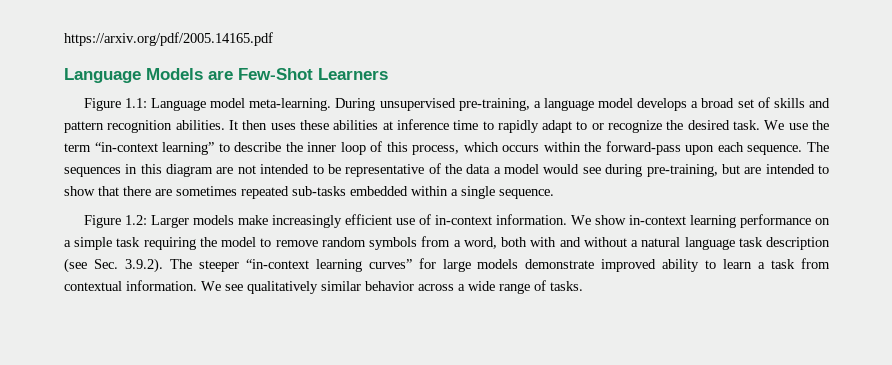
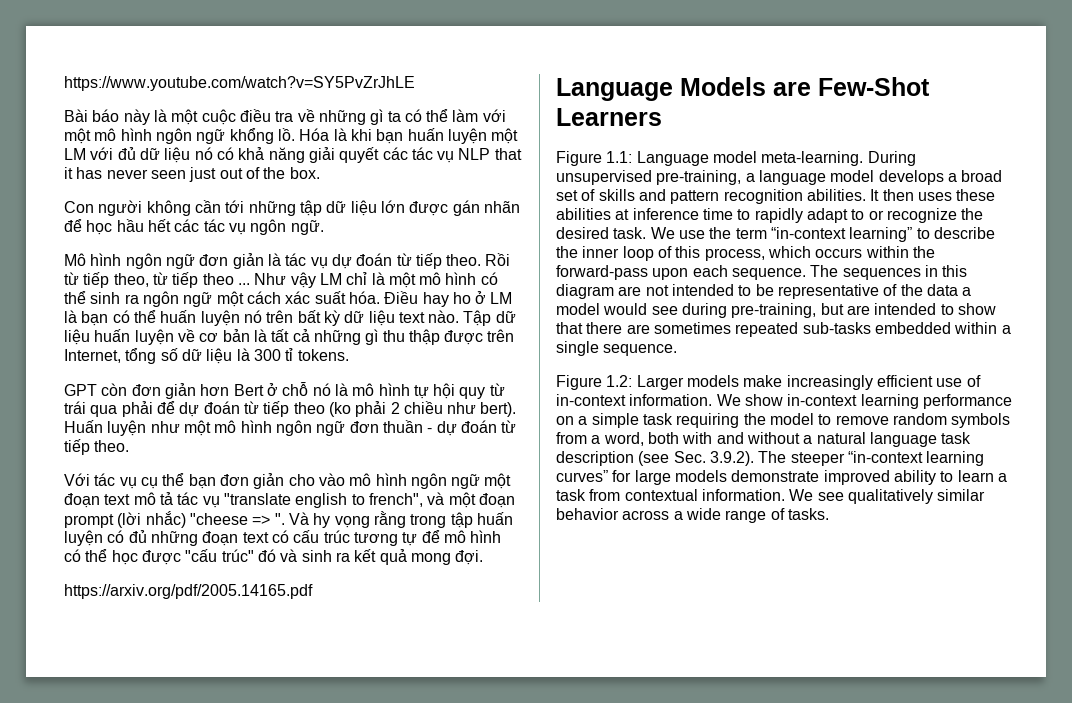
(64, 39) none -> [64,76,415,91] [64,109,506,125] [64,128,519,144] [64,147,522,163] [64,167,320,182] [64,200,520,216] [64,219,324,235] [64,253,511,269] [64,272,498,288] [64,291,513,307] [64,310,516,326] [64,329,515,345] [64,348,349,364] [64,382,505,399] [64,401,517,417] [64,420,517,436] [64,439,130,455] [64,473,512,489] [64,492,515,508] [64,511,513,528] [64,530,502,546] [64,549,484,565] https://www.youtube.com/watch?v=SY5PvZrJhLE // Bài báo này là một cuộc điều tra về những gì ta có thể làm với một mô hình ngôn ngữ khổng lồ. Hóa là khi bạn huấn luyện một LM với đủ dữ liệu nó có khả năng giải quyết các tác vụ NLP that it has never seen just out of the box. // Con người không cần tới những tập dữ liệu lớn được gán nhãn để học hầu hết các tác vụ ngôn ngữ. // Mô hình ngôn ngữ đơn giản là tác vụ dự đoán từ tiếp theo. Rồi từ tiếp theo, từ tiếp theo ... Như vậy LM chỉ là một mô hình có thể sinh ra ngôn ngữ một cách xác suất hóa. Điều hay ho ở LM là bạn có thể huấn luyện nó trên bất kỳ dữ liệu text nào. Tập dữ liệu huấn luyện về cơ bản là tất cả những gì thu thập được trên Internet, tổng số dữ liệu là 300 tỉ tokens. // GPT còn đơn giản hơn Bert ở chỗ nó là mô hình tự hội quy từ trái qua phải để dự đoán từ tiếp theo (ko phải 2 chiều như bert). Huấn luyện như một mô hình ngôn ngữ đơn thuần - dự đoán từ tiếp theo. // Với tác vụ cụ thể bạn đơn giản cho vào mô hình ngôn ngữ một đoạn text mô tả tác vụ "translate english to french", và một đoạn prompt (lời nhắc) "cheese => ". Và hy vọng rằng trong tập huấn luyện có đủ những đoạn text có cấu trúc tương tự để mô hình có thể học được "cấu trúc" đó và sinh ra kết quả mong đợi. //

